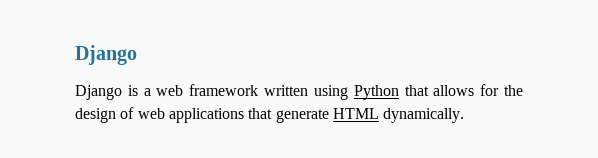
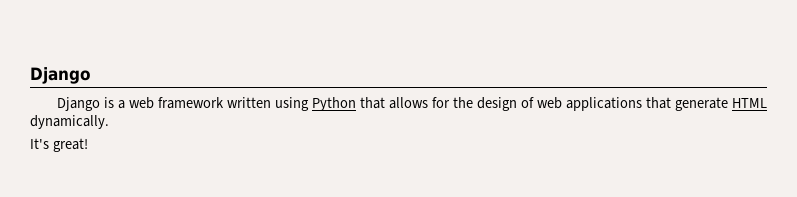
(465, 115) none -> [30,138,88,152] // It's great!

